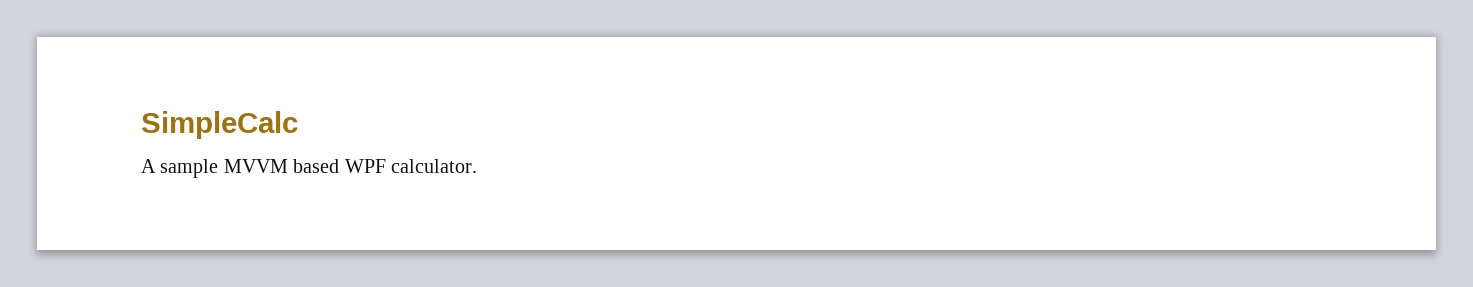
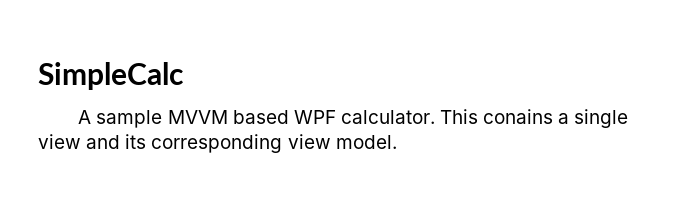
(477, 166) none -> [440,109,629,128] [38,134,397,153] This conains a single view and its corresponding view model.

